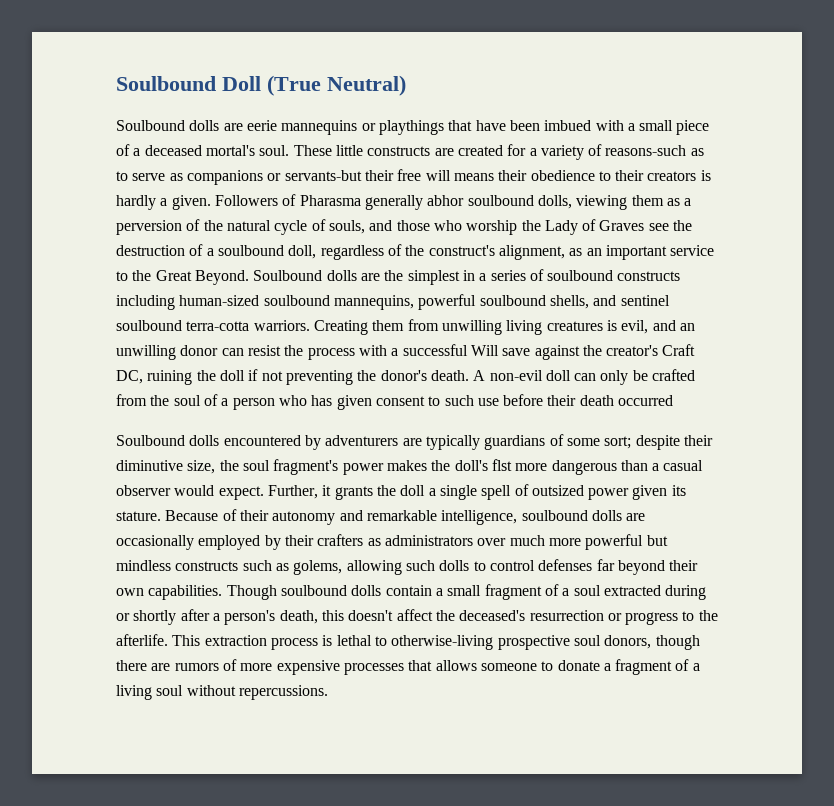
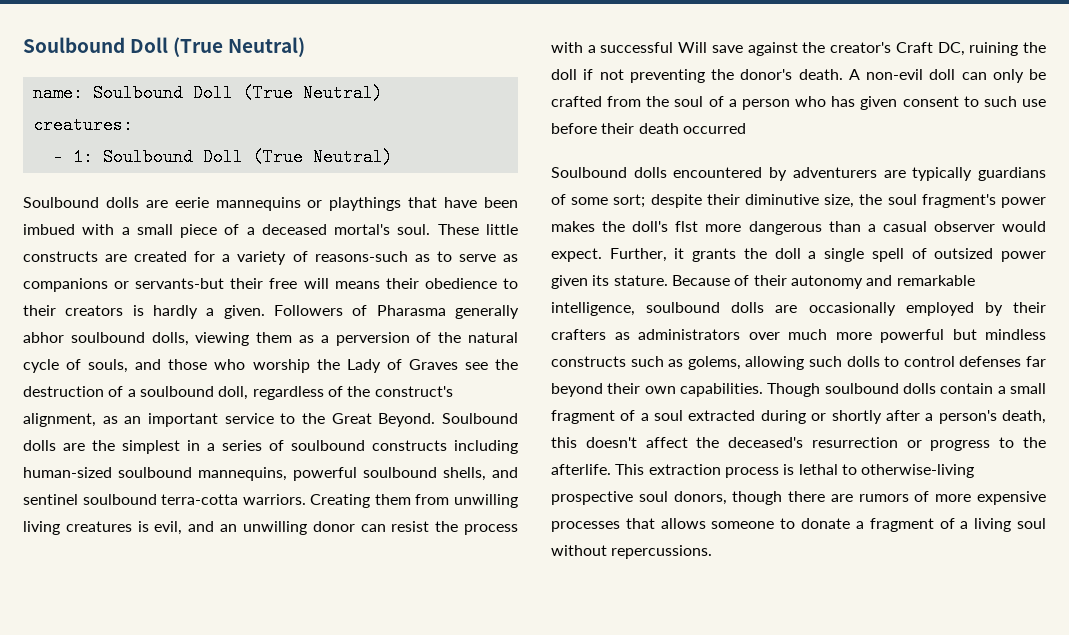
[116,75,406,96] Soulbound Doll (True Neutral) -> [23,37,306,57] [32,84,383,102] [32,116,133,134] [52,148,393,166] Soulbound Doll (True Neutral) // name: Soulbound Doll (True Neutral) // creatures: // - 1: Soulbound Doll (True Neutral)

